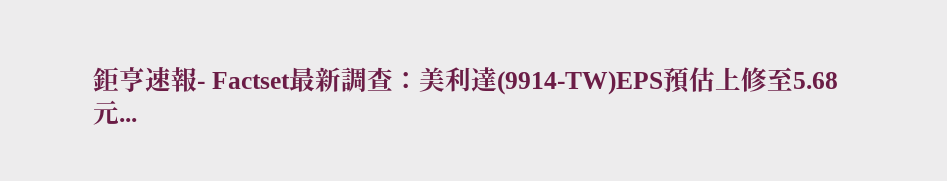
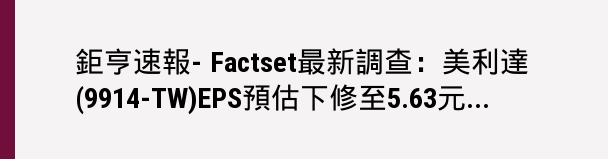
[714,67,838,92] 上修至5.68 -> [300,84,437,111] 下修至5.63

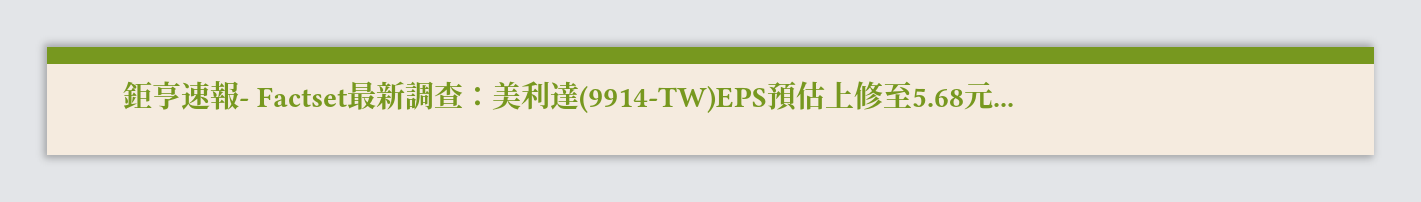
[300,84,437,111] 下修至5.63 -> [824,81,964,110] 上修至5.68

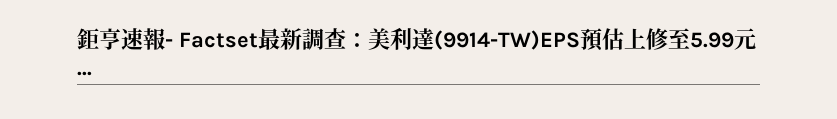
[911,88,964,107] 5.68 -> [690,32,734,48] 5.99

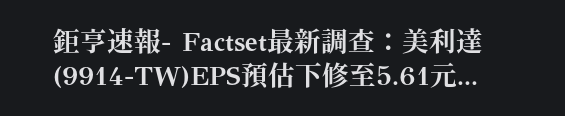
[624,28,734,50] 上修至5.99 -> [295,62,430,88] 下修至5.61

